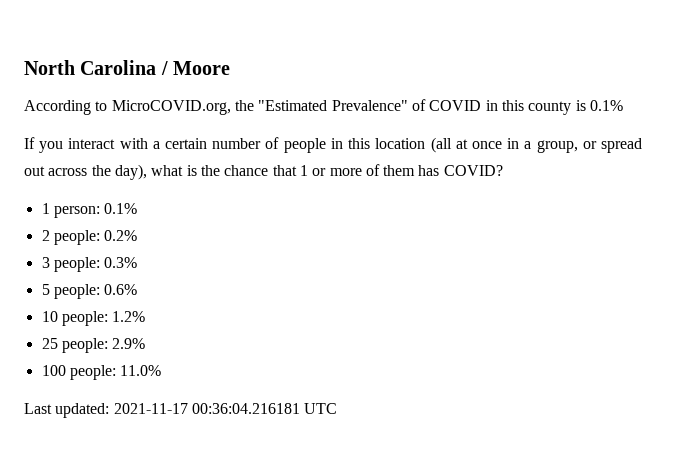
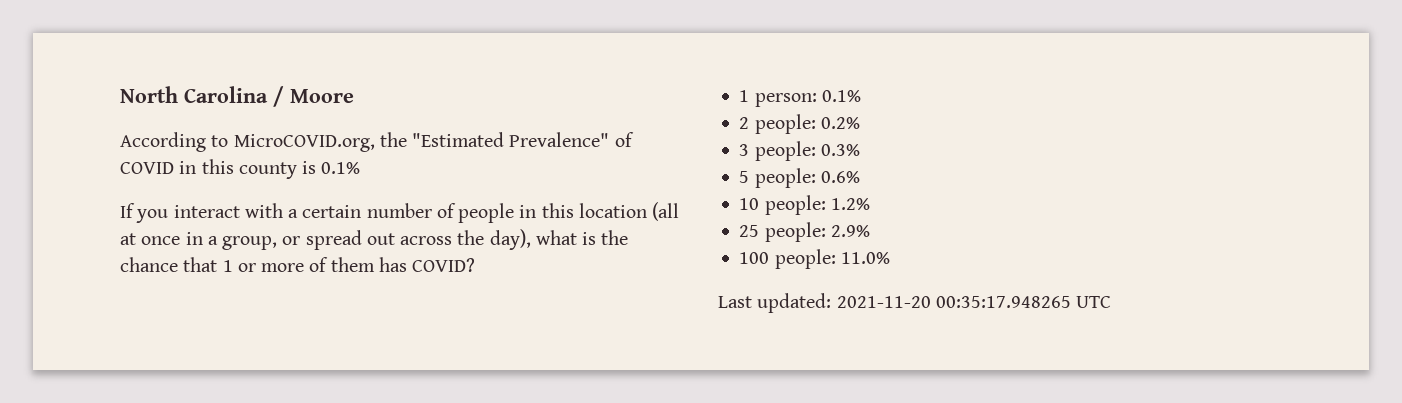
[113,403,300,414] 2021-11-17 00:36:04.216181 -> [836,296,1071,308] 2021-11-20 00:35:17.948265

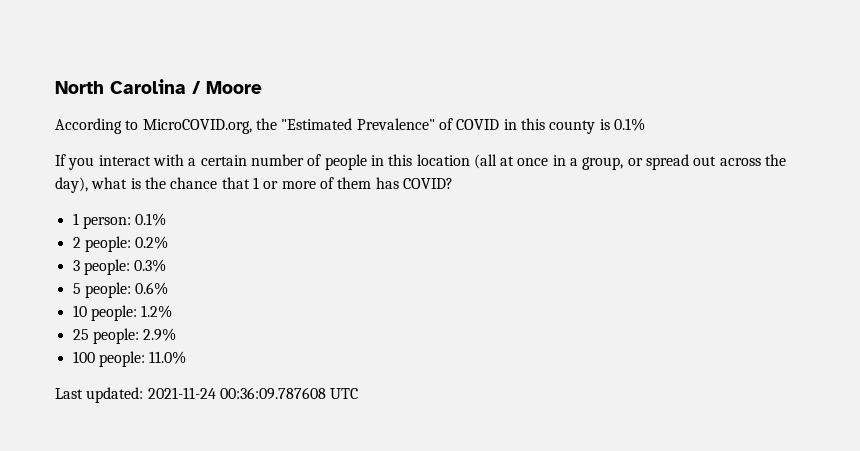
[836,296,1071,308] 2021-11-20 00:35:17.948265 -> [147,387,326,400] 2021-11-24 00:36:09.787608

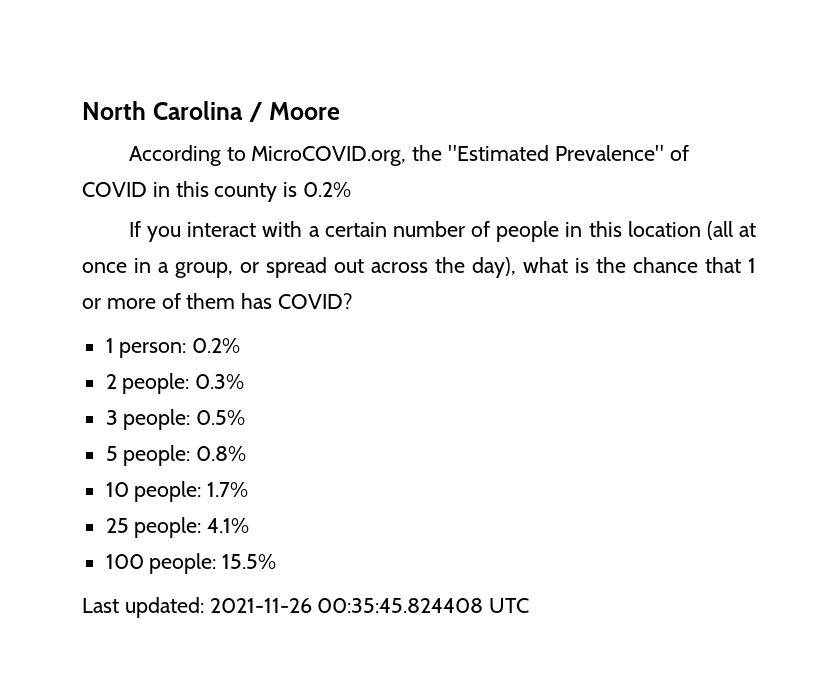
[613,118,645,131] 0.1% -> [303,182,352,197] 0.2%
[135,213,167,226] 0.1% -> [192,338,241,353] 0.2%
[135,236,169,249] 0.2% -> [195,374,245,389] 0.3%
[134,259,167,272] 0.3% -> [196,410,246,425] 0.5%
[135,282,169,295] 0.6% -> [196,446,247,461] 0.8%
[141,305,173,318] 1.2% -> [207,482,249,497] 1.7%
[143,328,177,341] 2.9% -> [207,518,250,533] 4.1%
[149,351,187,364] 11.0% -> [222,554,277,569] 15.5%
[147,387,326,400] 2021-11-24 00:36:09.787608 -> [209,598,484,613] 2021-11-26 00:35:45.824408

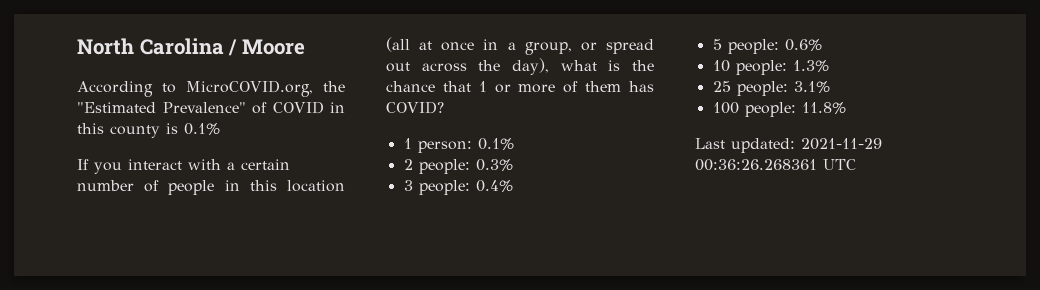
[303,182,352,197] 0.2% -> [184,123,220,135] 0.1%
[192,338,241,353] 0.2% -> [477,138,514,150] 0.1%
[196,410,246,425] 0.5% -> [475,180,513,192] 0.4%
[196,446,247,461] 0.8% -> [784,39,822,51] 0.6%
[207,482,249,497] 1.7% -> [792,60,829,72] 1.3%
[207,518,250,533] 4.1% -> [793,81,830,93] 3.1%
[222,554,277,569] 15.5% -> [801,102,846,114] 11.8%
[209,598,484,613] 2021-11-26 00:35:45.824408 -> [801,138,882,150] [695,159,817,171] 2021-11-29 00:36:26.268361

